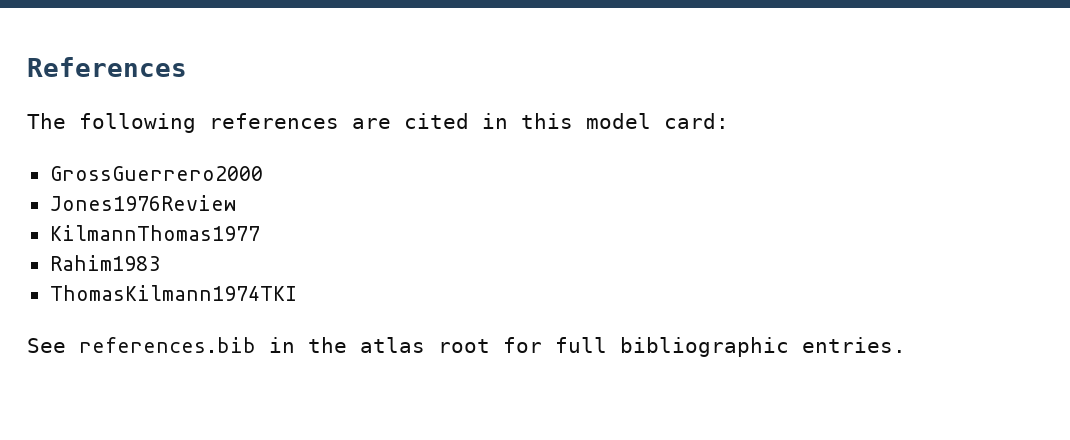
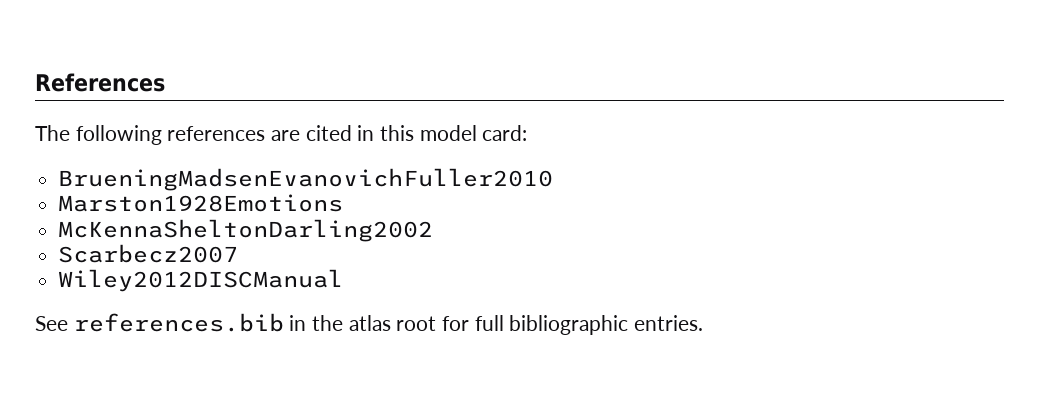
[49,166,263,181] [49,195,236,211] [49,225,260,241] [49,255,160,271] [49,285,297,301] GrossGuerrero2000 // Jones1976Review // KilmannThomas1977 // Rahim1983 // ThomasKilmann1974TKI -> [58,168,554,191] [58,194,344,212] [58,219,434,242] [58,244,239,263] [58,269,344,292] BrueningMadsenEvanovichFuller2010 // Marston1928Emotions // McKennaSheltonDarling2002 // Scarbecz2007 // Wiley2012DISCManual

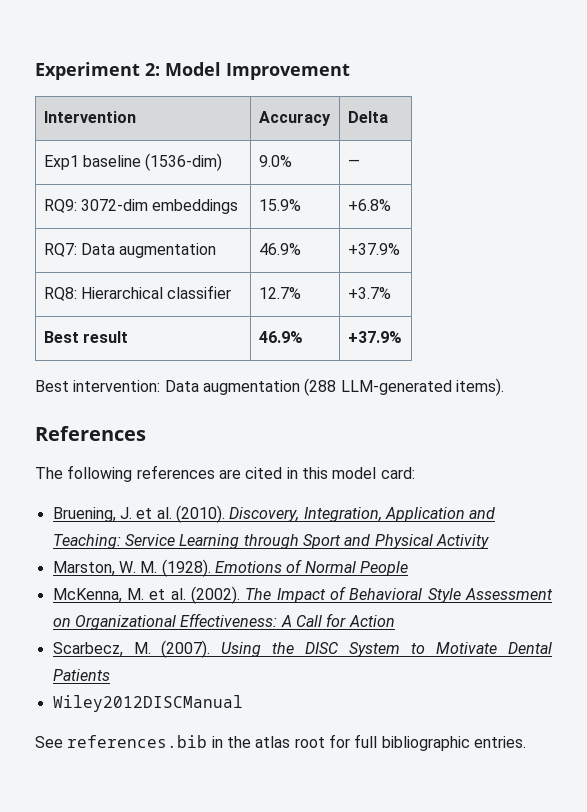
(35, 82) none -> [35,62,350,80] [43,111,136,123] [258,111,331,126] [347,111,388,123] [43,153,223,171] [258,155,292,167] [347,159,360,167] [43,199,239,214] [258,199,301,211] [347,199,391,211] [43,243,217,258] [258,243,301,255] [347,243,400,255] [43,285,232,301] [258,287,301,299] [347,287,391,299] [43,331,128,343] [258,331,303,343] [347,331,402,343] [35,378,504,396] Experiment 2: Model Improvement // Intervention | Accuracy | Delta // Exp1 baseline (1536-dim) | 9.0% | — // RQ9: 3072-dim embeddings | 15.9% | +6.8% // RQ7: Data augmentation | 46.9% | +37.9% // RQ8: Hierarchical classifier | 12.7% | +3.7% // Best result | 46.9% | +37.9% // Best intervention: Data augmentation (288 LLM-generated items). //
[58,168,554,191] [58,194,344,212] [58,219,434,242] [58,244,239,263] BrueningMadsenEvanovichFuller2010 // Marston1928Emotions // McKennaSheltonDarling2002 // Scarbecz2007 -> [52,505,496,523] [52,534,489,549] [52,559,408,577] [52,586,553,604] [52,613,395,630] [52,640,552,658] [52,669,110,681] Bruening, J. et al. (2010). Discovery, Integration, Application and Teaching: Service Learning through Sport and Physical Activity // Marston, W. M. (1928). Emotions of Normal People // McKenna, M. et al. (2002). The Impact of Behavioral Style Assessment on Organizational Effectiveness: A Call for Action // Scarbecz, M. (2007). Using the DISC System to Motivate Dental Patients

